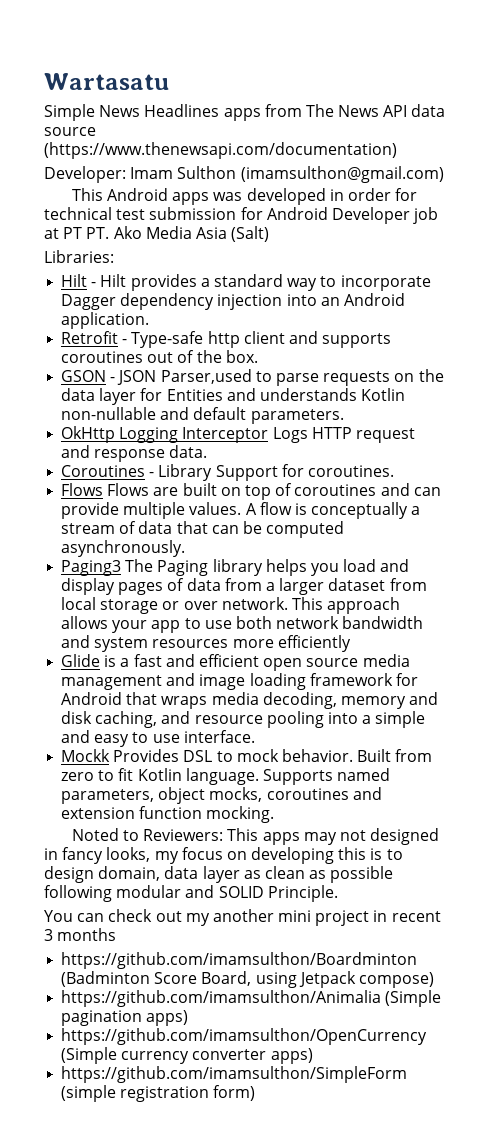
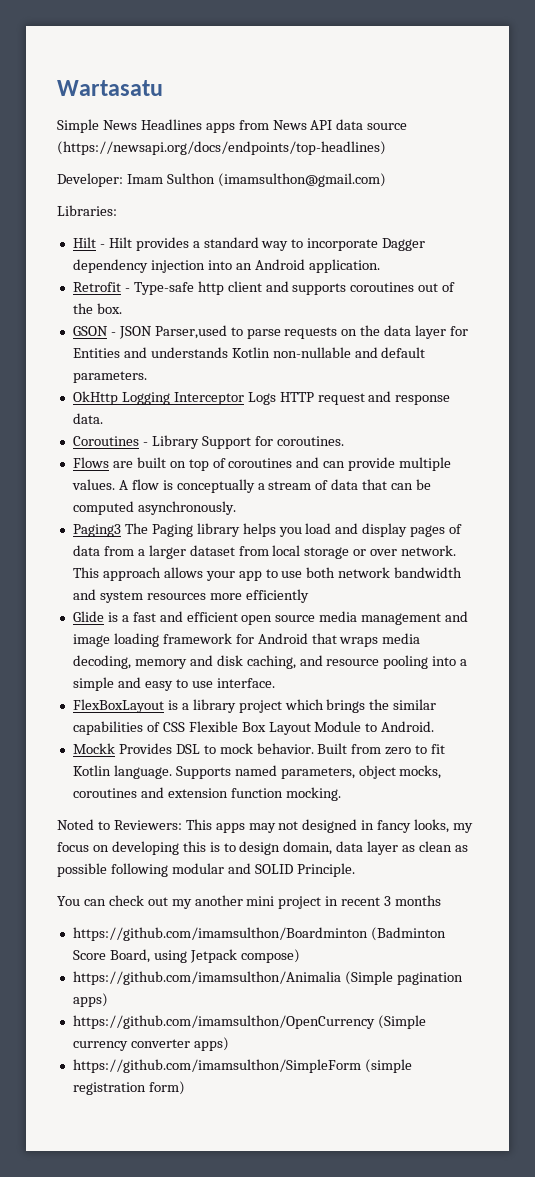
[305,104,334,117] The -> (269, 125) none
[44,142,397,159] (https://www.thenewsapi.com/documentation) -> [57,141,386,155] (https://newsapi.org/docs/endpoints/top-headlines)
[71,188,418,205] [44,207,439,224] [44,226,270,242] // This Android apps was developed in order for technical test submission for Android Developer job at PT PT. Ako Media Asia (Salt) -> (386, 180) none
[107,483,150,496] Flows -> (109, 462) none
(255, 736) none -> [72,699,437,713] [72,721,435,735] // FlexBoxLayout is a library project which brings the similar capabilities of CSS Flexible Box Layout Module to Android.

